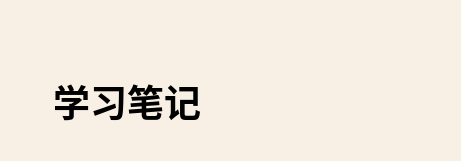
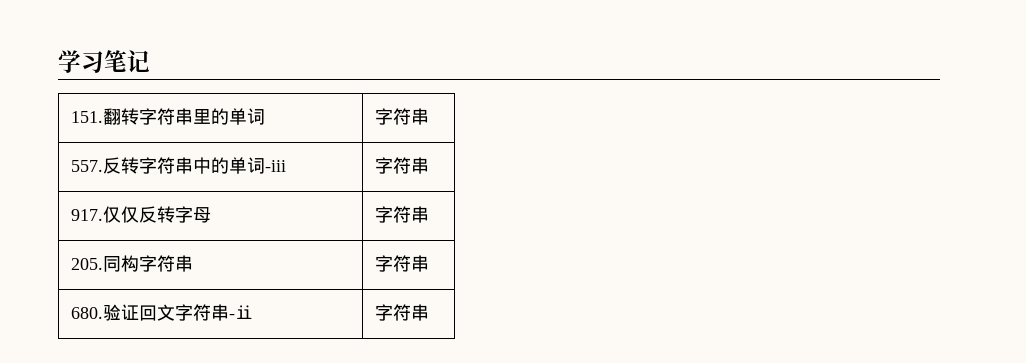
(201, 103) none -> [70,108,265,125] [374,108,429,125] [70,157,286,174] [374,157,429,174] [70,206,211,223] [374,206,429,223] [70,255,193,272] [374,255,429,272] [70,304,253,321] [374,304,429,321] // 151.翻转字符串里的单词 | 字符串 // 557.反转字符串中的单词-iii | 字符串 // 917.仅仅反转字母 | 字符串 // 205.同构字符串 | 字符串 // 680.验证回文字符串-ⅱ | 字符串

